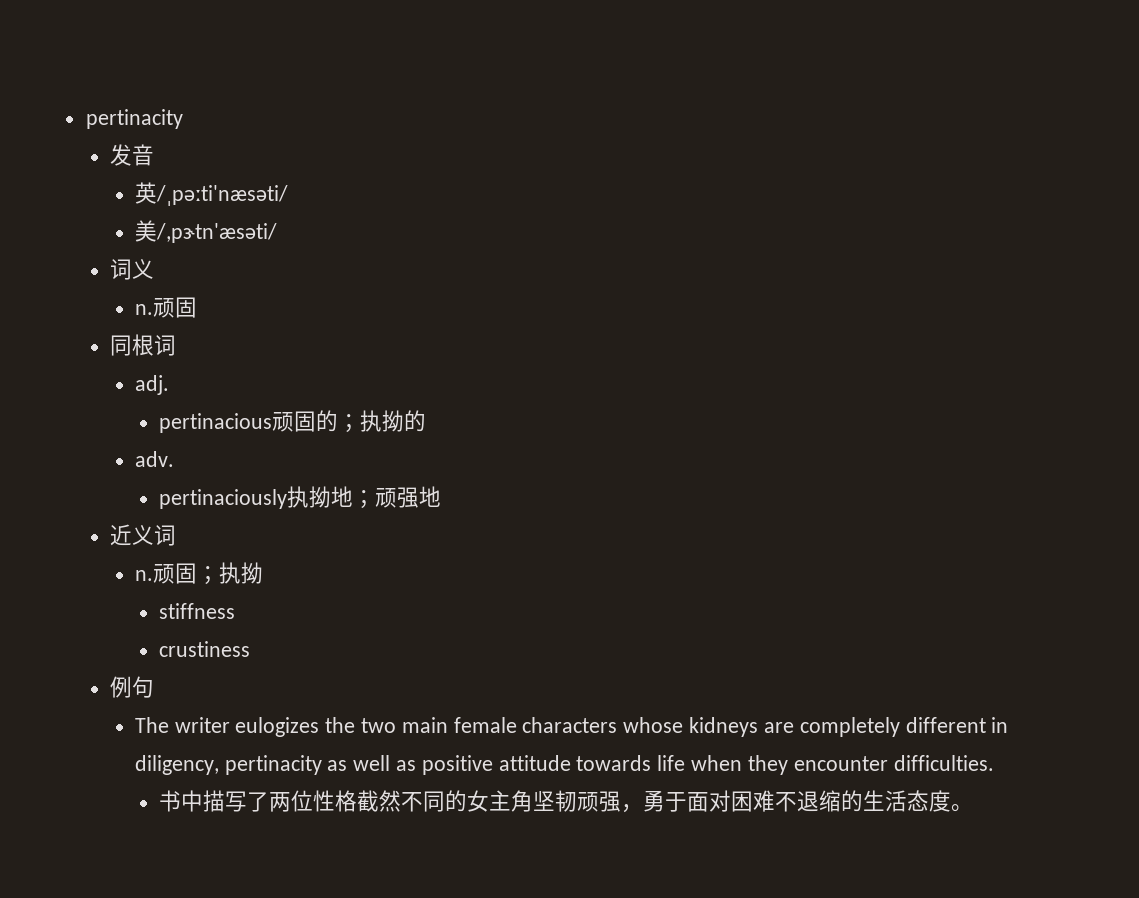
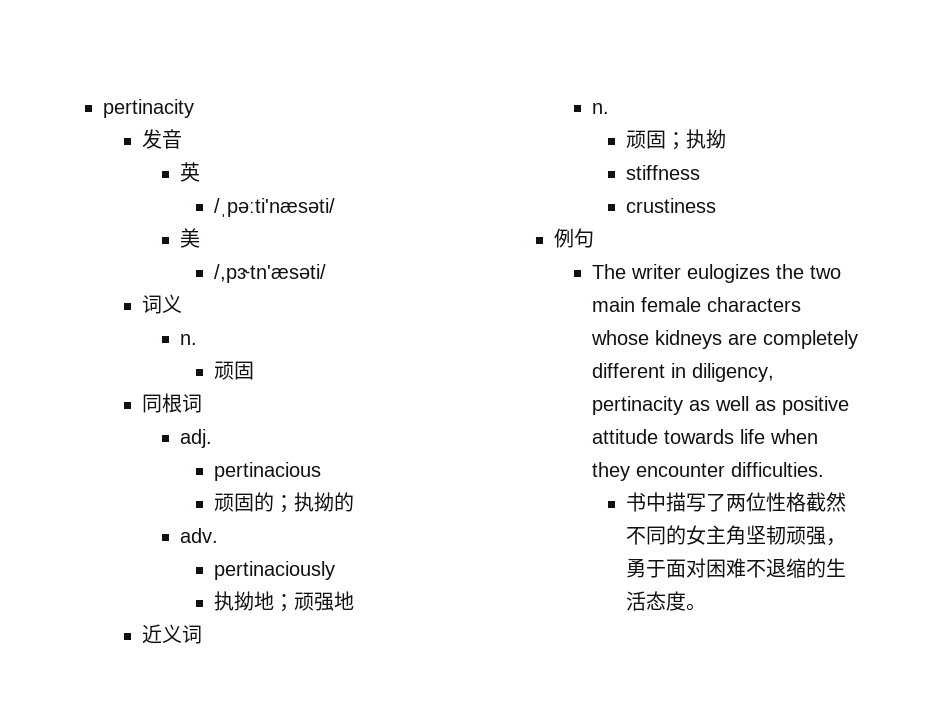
(157, 193) none -> (201, 172) //
(157, 231) none -> (201, 238) //
(153, 309) none -> (198, 339) //
(273, 423) none -> (321, 471) //
(288, 499) none -> (335, 570) //
(153, 575) none -> (610, 108) //

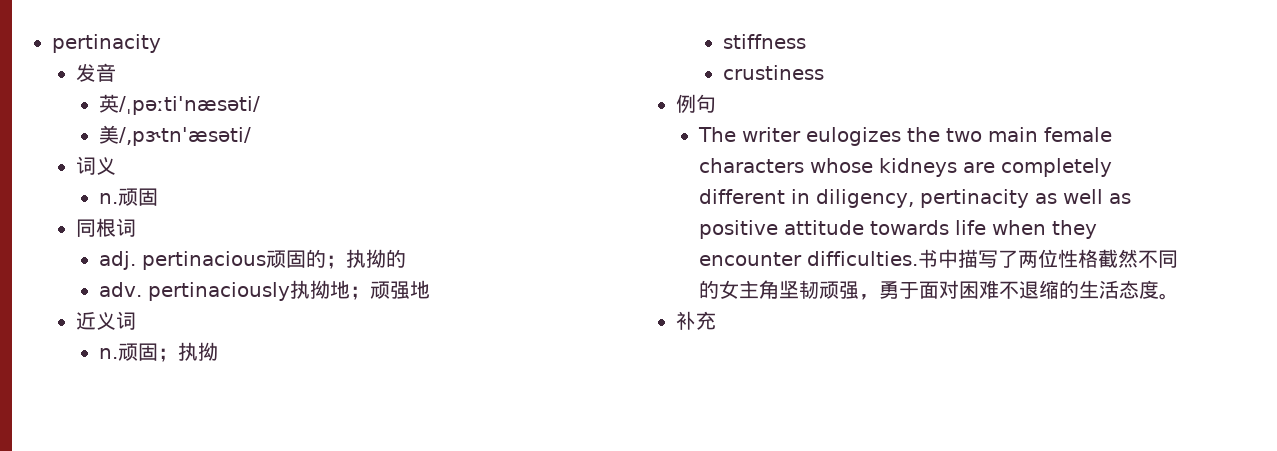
(201, 172) // -> (120, 103) none
(201, 238) // -> (120, 134) none
(198, 339) // -> (119, 198) none
(213, 438) // -> (137, 260) none
(321, 471) // -> (267, 260) none
(219, 535) // -> (143, 289) none
(335, 570) // -> (291, 291) none
(610, 108) // -> (119, 353) none
(825, 469) // -> (919, 258) none
(706, 607) none -> [675,311,716,330] // 补充

